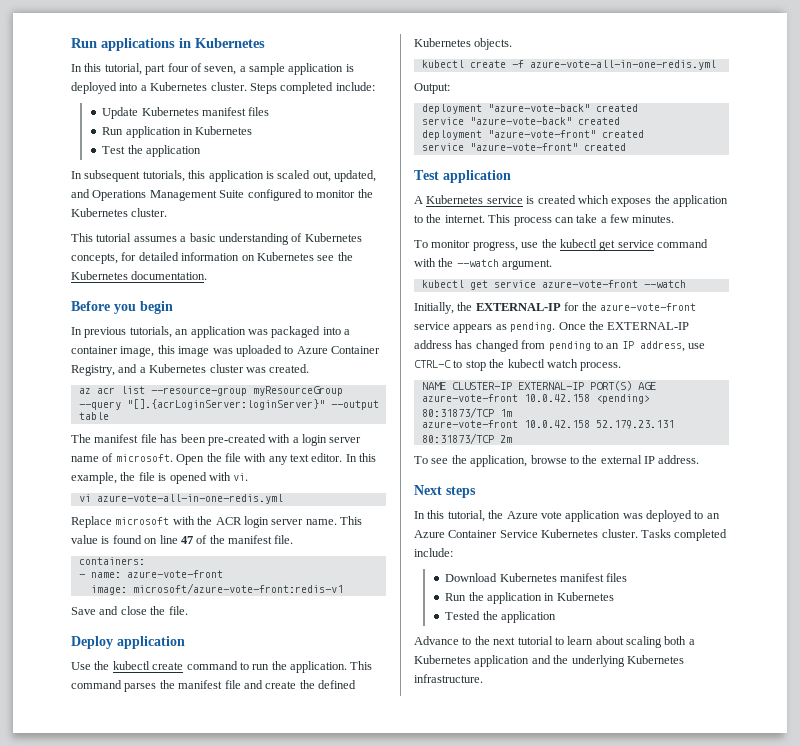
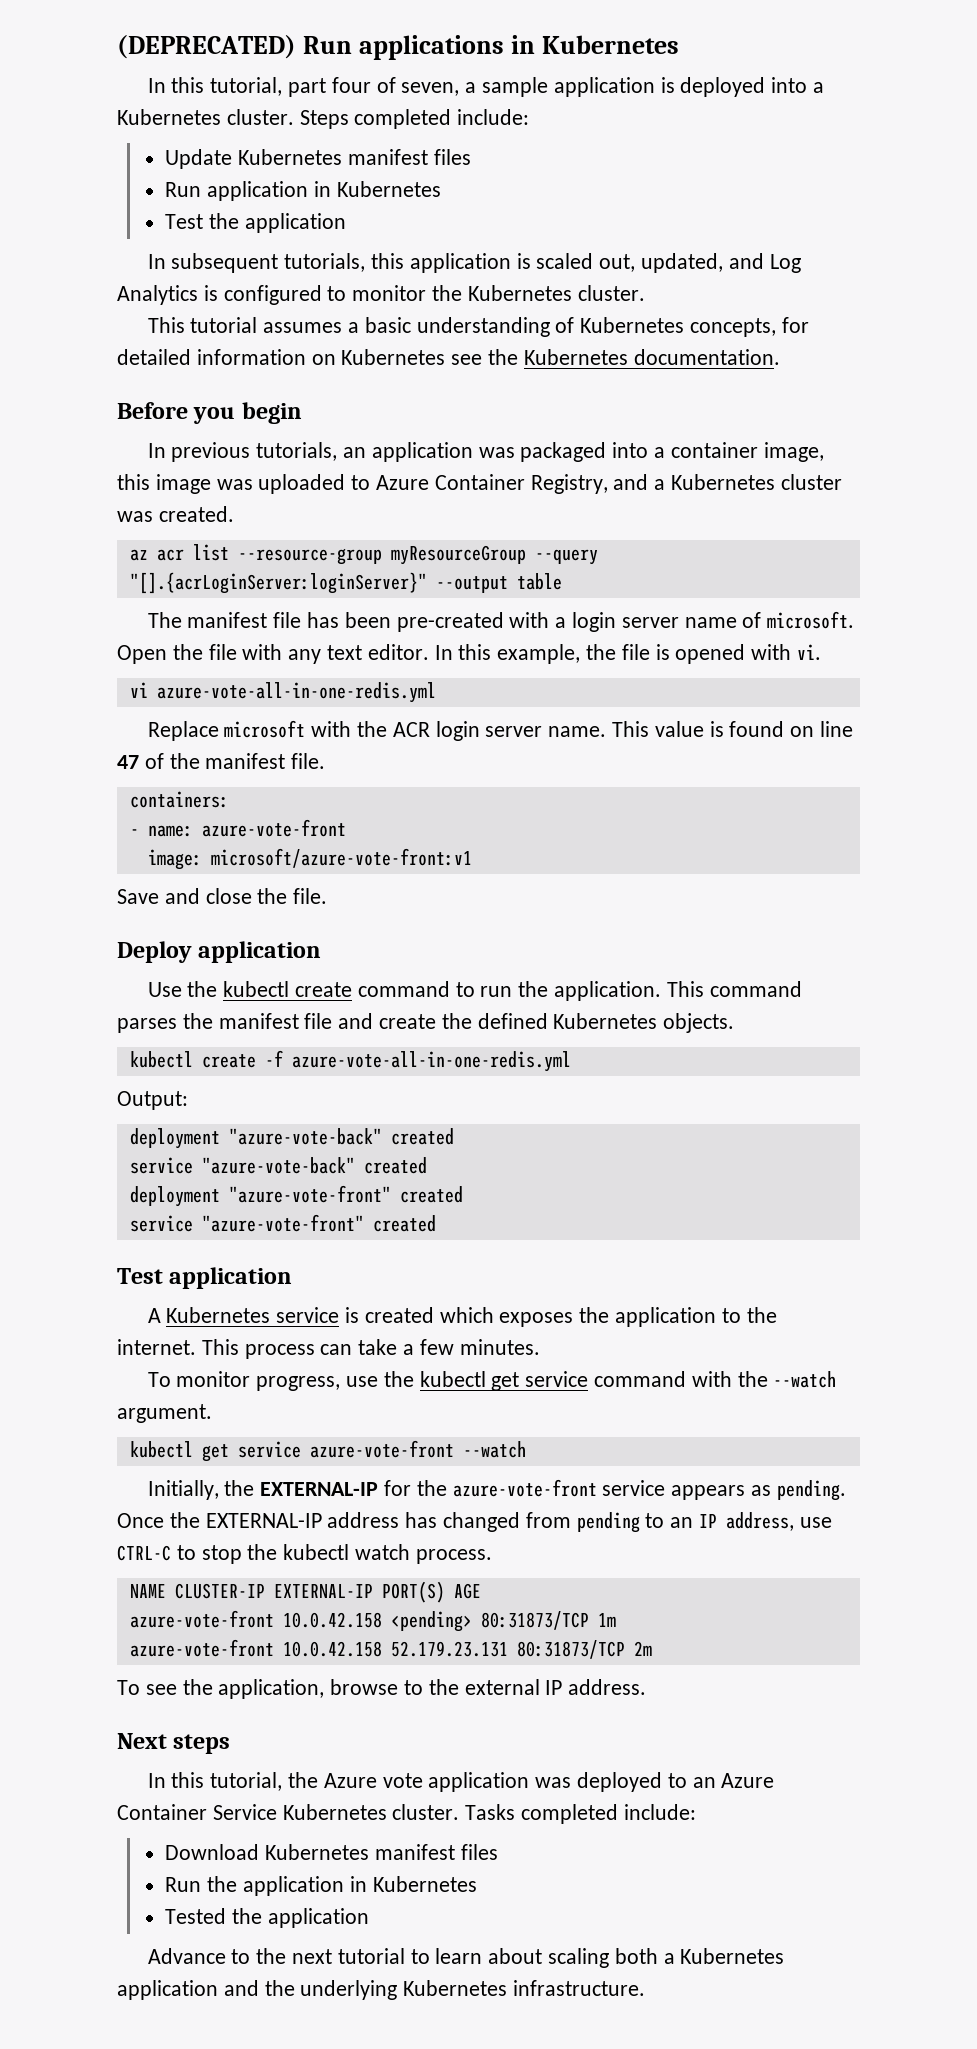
(71, 43) none -> [117,35,296,59] (DEPRECATED)
[92,190,245,201] Operations Management Suite -> [769,254,801,273] [117,285,218,305] Log Analytics is
[132,583,343,594] microsoft/azure-vote-front:redis-v1 -> [210,848,472,868] microsoft/azure-vote-front:v1

